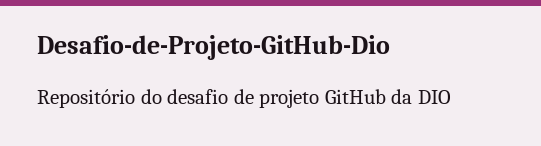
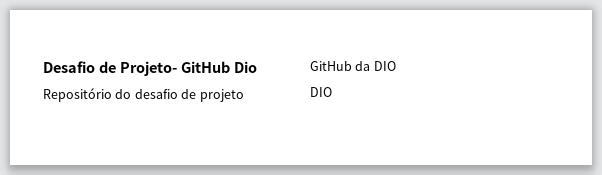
[37,35,390,60] Desafio-de-Projeto-GitHub-Dio -> [43,61,257,76] Desafio de Projeto- GitHub Dio
(451, 97) none -> [310,87,332,97] // DIO

